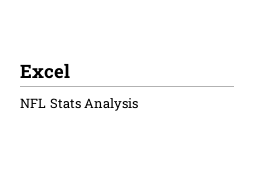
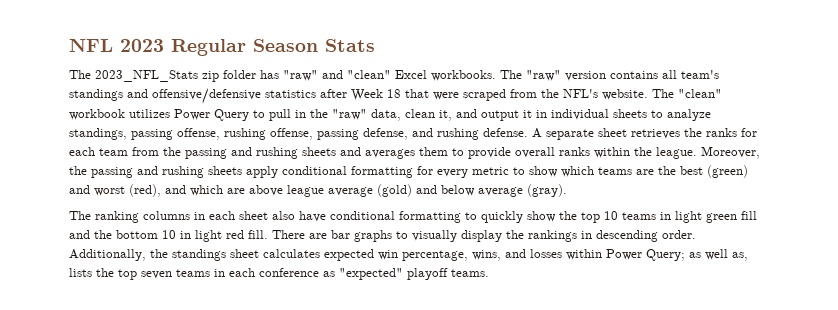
[20,63,70,79] [20,98,139,111] Excel // NFL Stats Analysis -> [69,39,375,56] [69,70,719,82] [69,88,722,104] [69,109,711,121] [69,128,757,140] [69,146,760,159] [69,165,748,178] [69,184,567,197] [69,211,757,223] [69,230,696,242] [69,249,748,261] [69,268,489,280] NFL 2023 Regular Season Stats // The 2023_NFL_Stats zip folder has "raw" and "clean" Excel workbooks. The "raw" version contains all team's standings and offensive/defensive statistics after Week 18 that were scraped from the NFL's website. The "clean" workbook utilizes Power Query to pull in the "raw" data, clean it, and output it in individual sheets to analyze standings, passing offense, rushing offense, passing defense, and rushing defense. A separate sheet retrieves the ranks for each team from the passing and rushing sheets and averages them to provide overall ranks within the league. Moreover, the passing and rushing sheets apply conditional formatting for every metric to show which teams are the best (green) and worst (red), and which are above league average (gold) and below average (gray). // The ranking columns in each sheet also have conditional formatting to quickly show the top 10 teams in light green fill and the bottom 10 in light red fill. There are bar graphs to visually display the rankings in descending order. Additionally, the standings sheet calculates expected win percentage, wins, and losses within Power Query; as well as, lists the top seven teams in each conference as "expected" playoff teams.

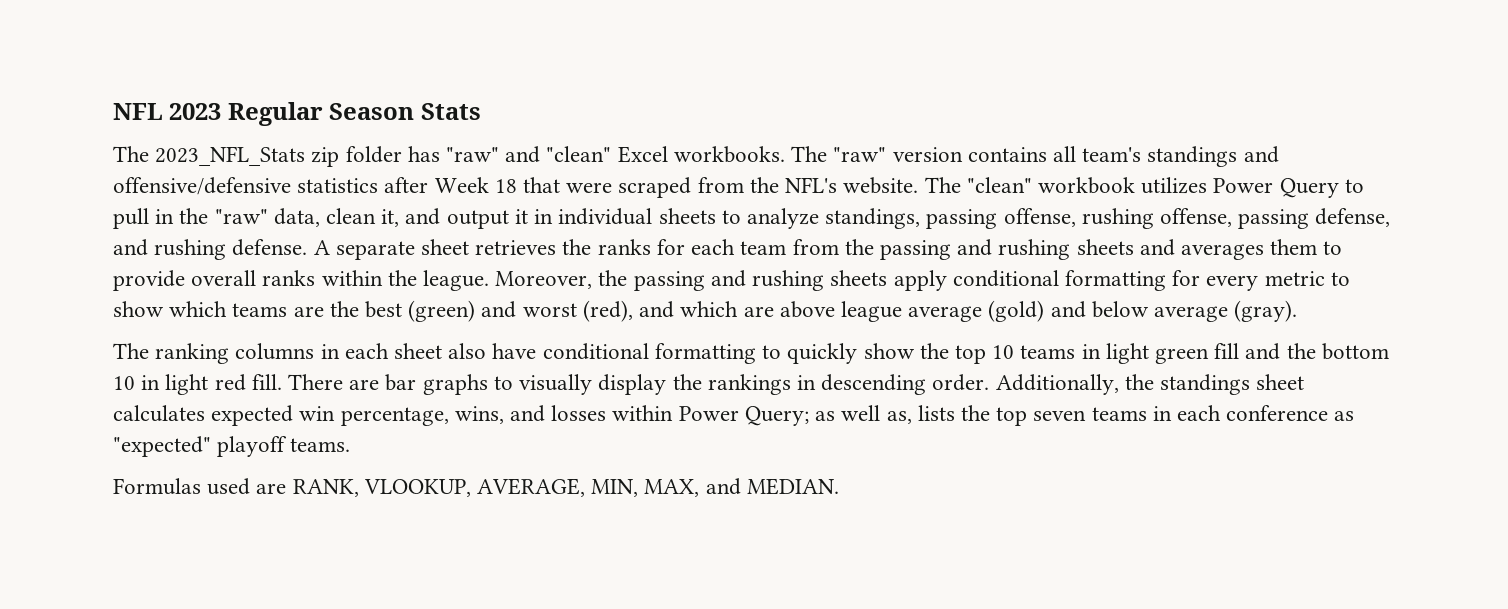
(489, 273) none -> [113,478,839,497] // Formulas used are RANK, VLOOKUP, AVERAGE, MIN, MAX, and MEDIAN.

